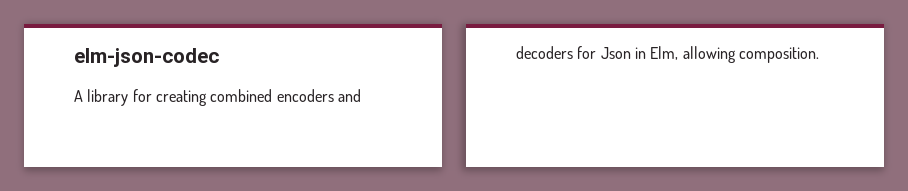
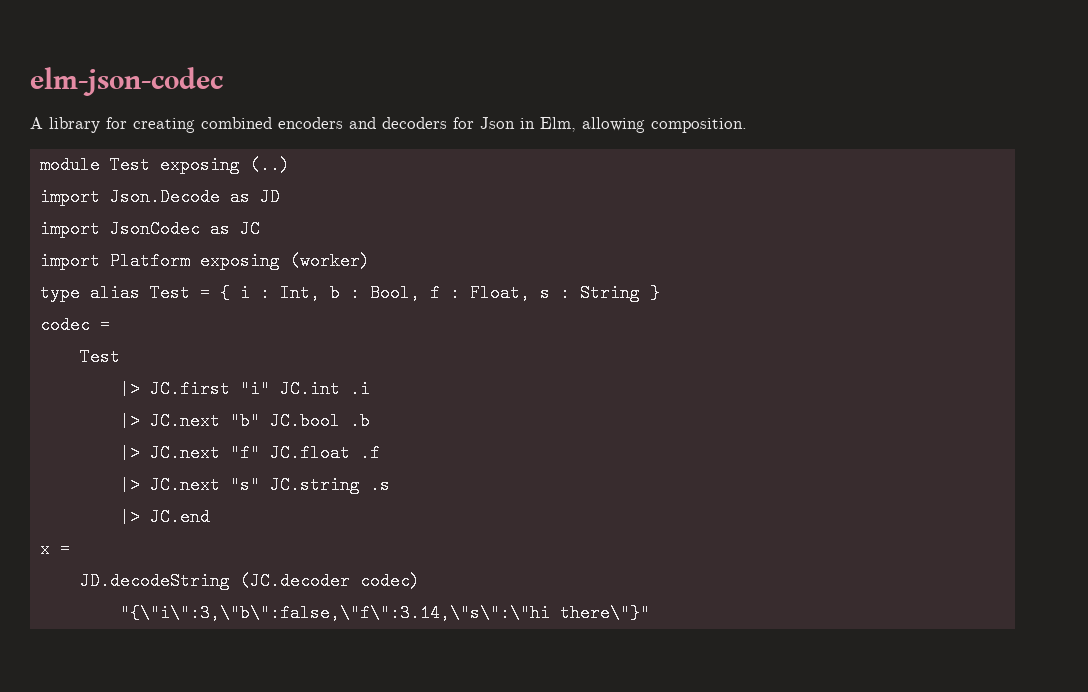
(819, 55) none -> [39,156,290,174] [39,188,280,206] [39,220,260,238] [39,252,370,270] [39,284,660,302] [39,316,110,334] [79,348,120,366] [119,380,370,398] [119,412,370,430] [119,444,380,462] [119,476,390,494] [119,508,210,526] [39,540,70,558] [79,572,420,590] [119,604,650,622] // module Test exposing (..) // import Json.Decode as JD // import JsonCodec as JC // import Platform exposing (worker) // type alias Test = { i : Int, b : Bool, f : Float, s : String } // codec = // Test // |> JC.first "i" JC.int .i // |> JC.next "b" JC.bool .b // |> JC.next "f" JC.float .f // |> JC.next "s" JC.string .s // |> JC.end // x = // JD.decodeString (JC.decoder codec) // "{\"i\":3,\"b\":false,\"f\":3.14,\"s\":\"hi there\"}"

